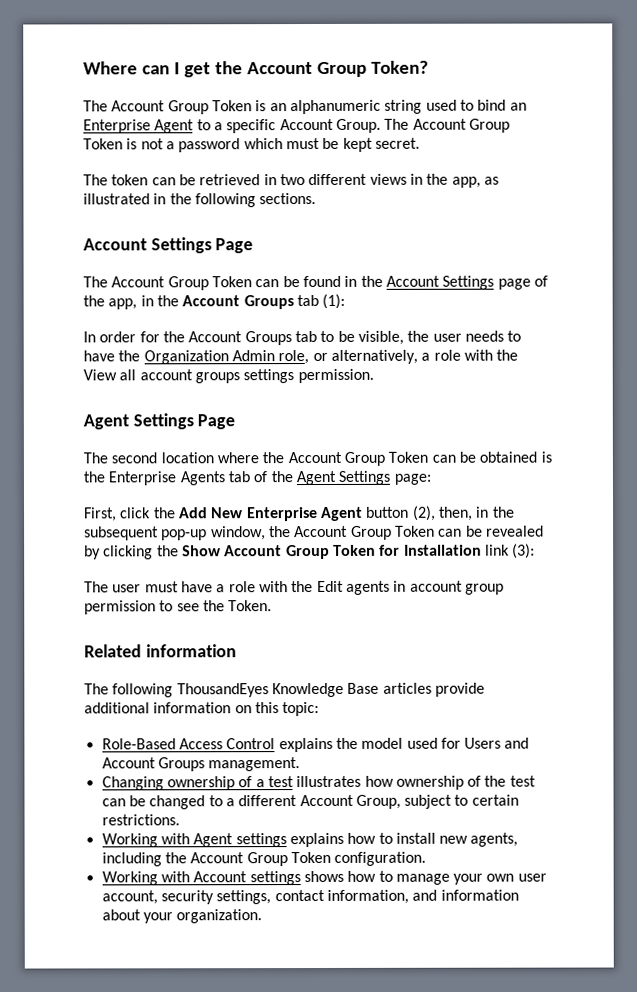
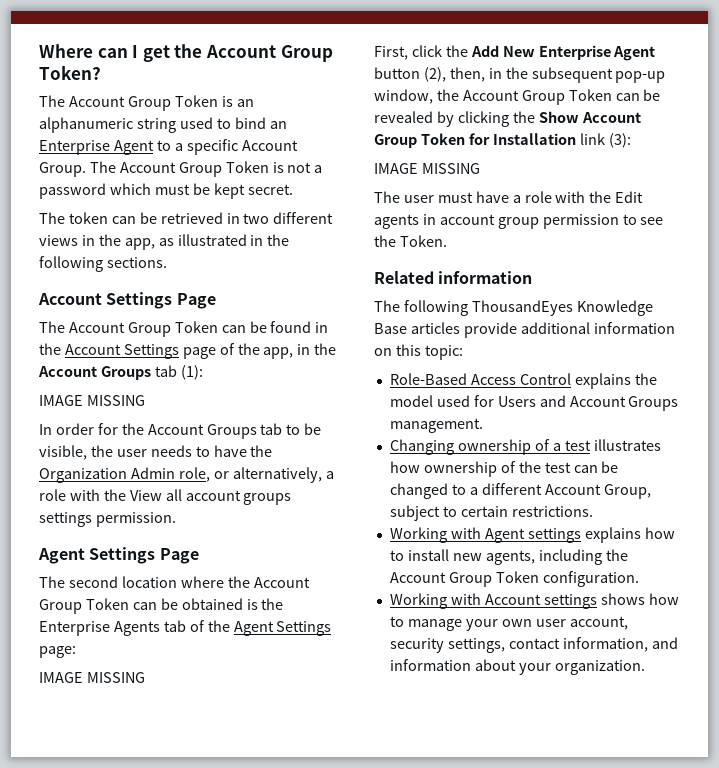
(346, 301) none -> [39,395,145,406] // IMAGE MISSING
(431, 479) none -> [39,672,145,683] // IMAGE MISSING
(536, 551) none -> [374,163,480,174] // IMAGE MISSING

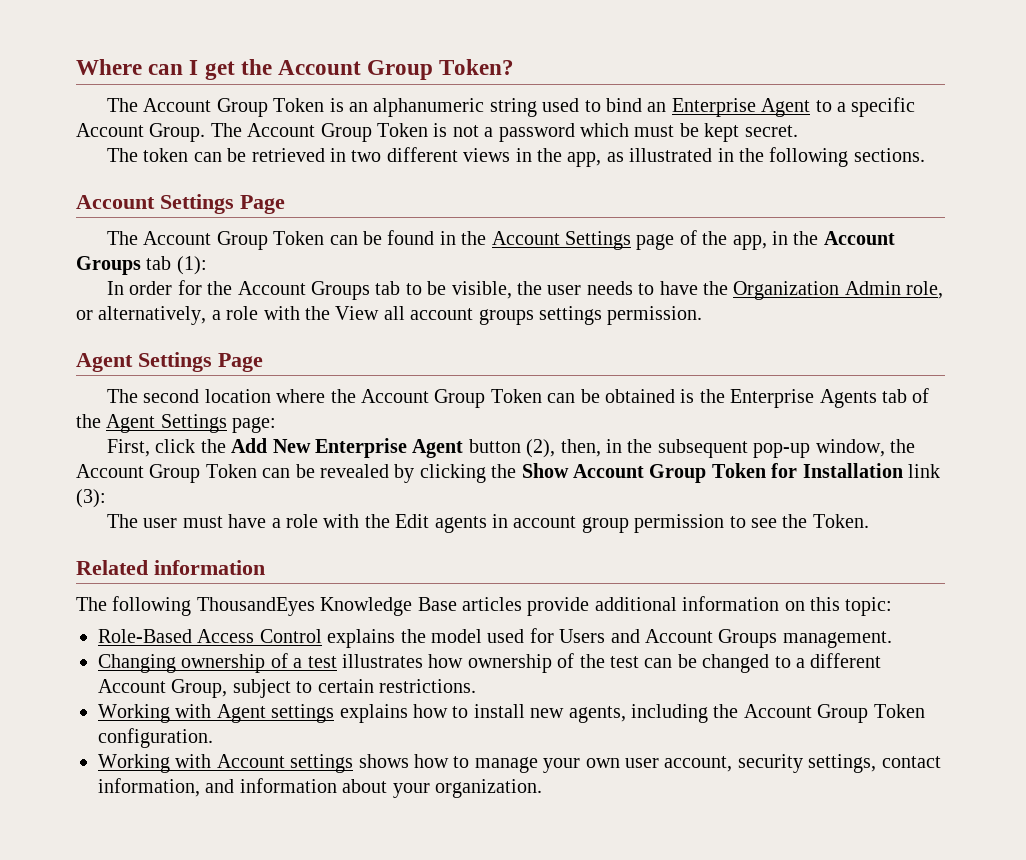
[39,395,145,406] // IMAGE MISSING -> (207, 265) none
[39,672,145,683] // IMAGE MISSING -> (277, 425) none
[374,163,480,174] // IMAGE MISSING -> (106, 498) none

